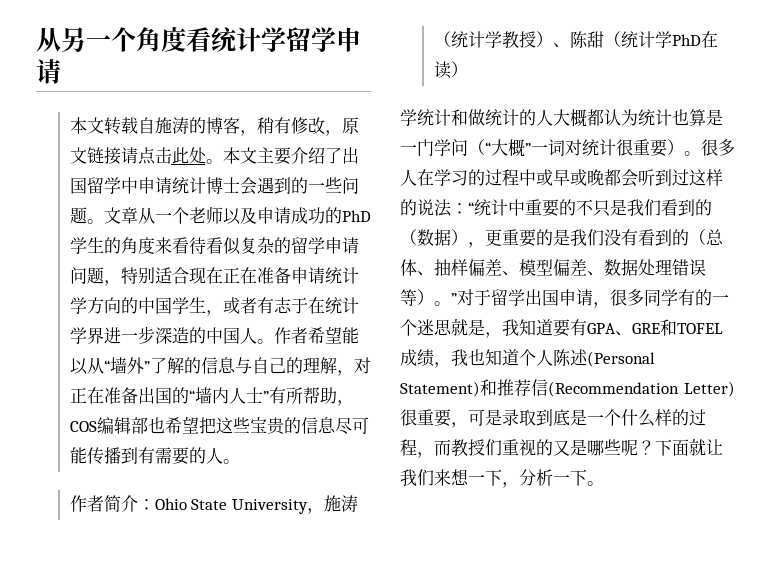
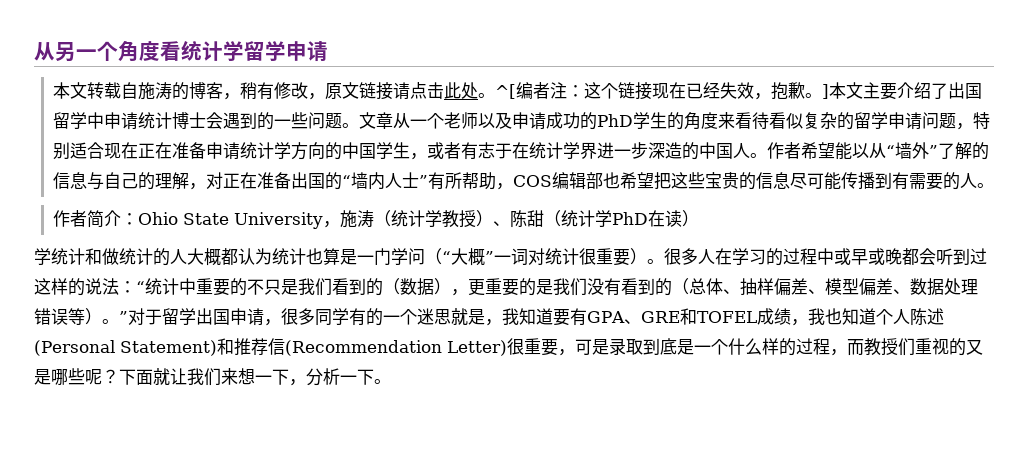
(223, 161) none -> [494,82,829,100] ^[编者注：这个链接现在已经失效，抱歉。]

